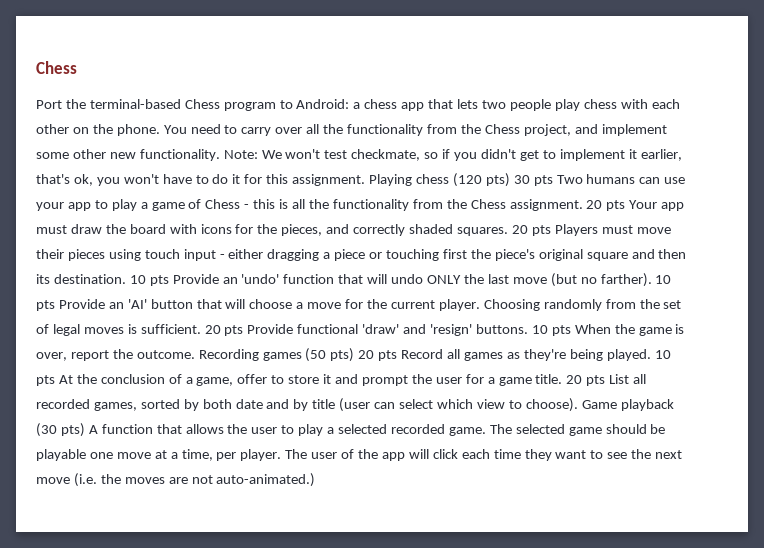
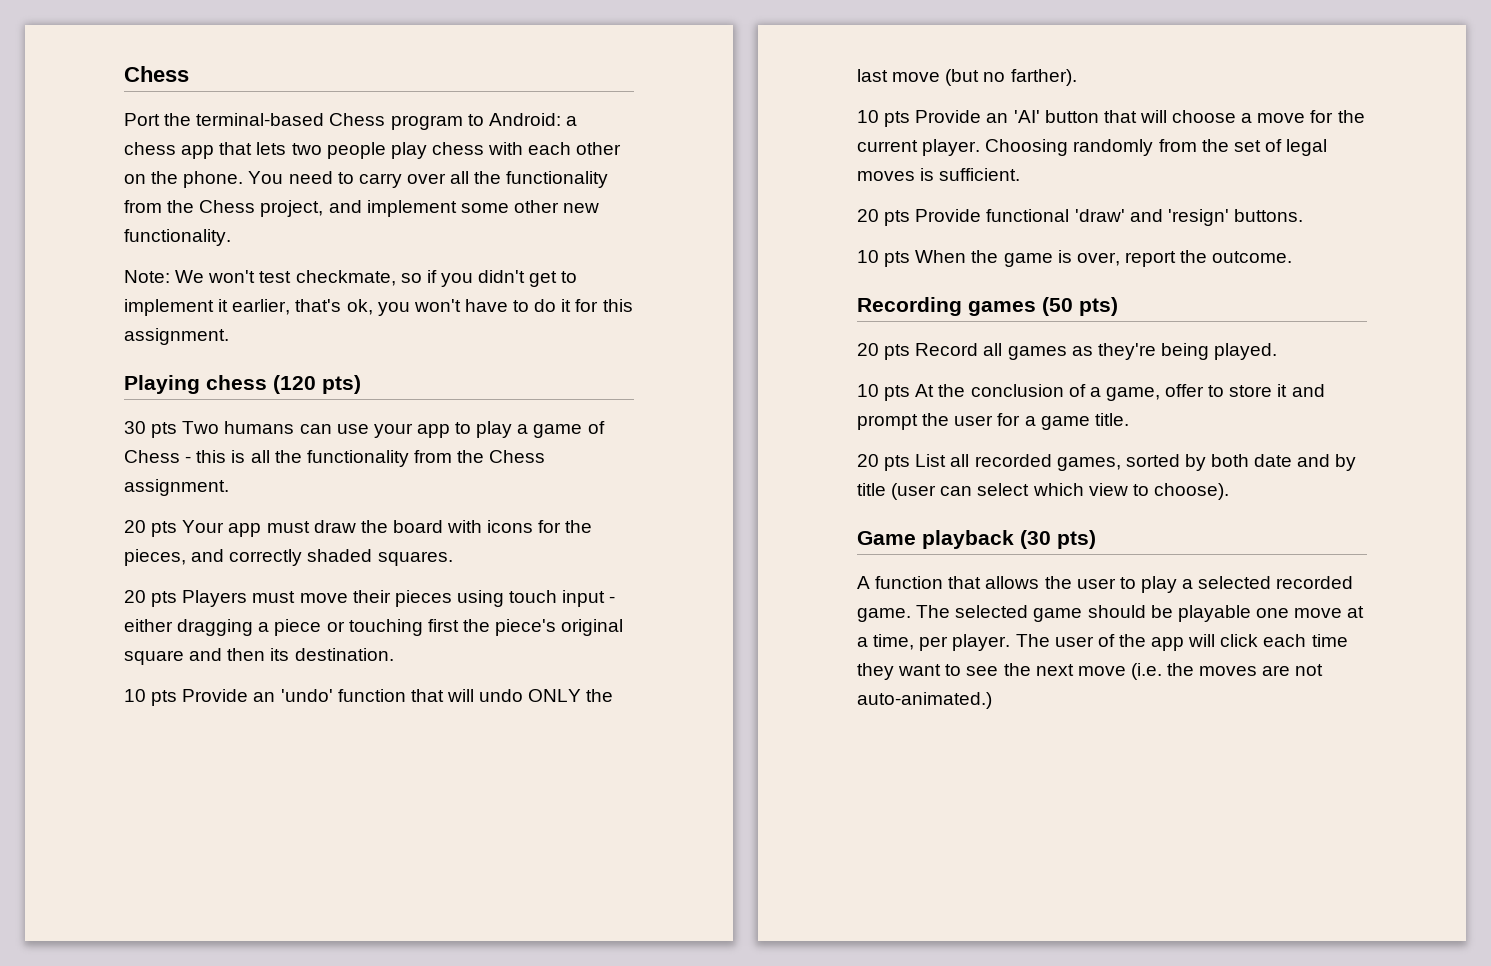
(220, 155) none -> (231, 237) //
(366, 180) none -> (229, 336) //
(510, 180) none -> (361, 384) //
(583, 205) none -> (229, 487) //
(508, 231) none -> (453, 558) //
(126, 279) none -> (394, 654) //
(652, 280) none -> (1077, 77) //
(201, 329) none -> (1021, 174) //
(528, 329) none -> (1303, 215) //
(195, 354) none -> (1293, 257) //
(355, 355) none -> (1118, 306) //
(651, 355) none -> (1278, 351) //
(563, 379) none -> (1129, 419) //
(578, 405) none -> (1229, 491) //
(85, 430) none -> (1096, 539) //

